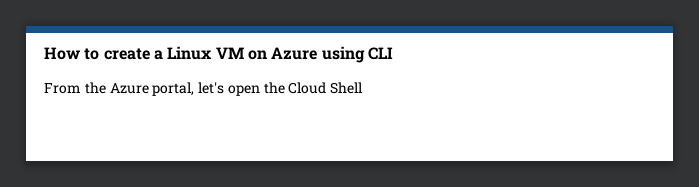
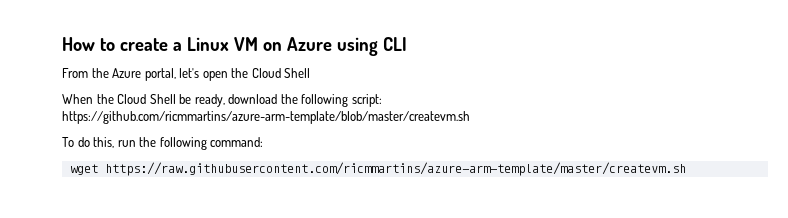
(363, 88) none -> [62,94,382,107] [62,111,470,124] [62,137,264,150] [69,162,686,176] // When the Cloud Shell be ready, download the following script: https://github.com/ricmmartins/azure-arm-template/blob/master/createvm.sh // To do this, run the following command: // wget https://raw.githubusercontent.com/ricmmartins/azure-arm-template/master/createvm.sh

